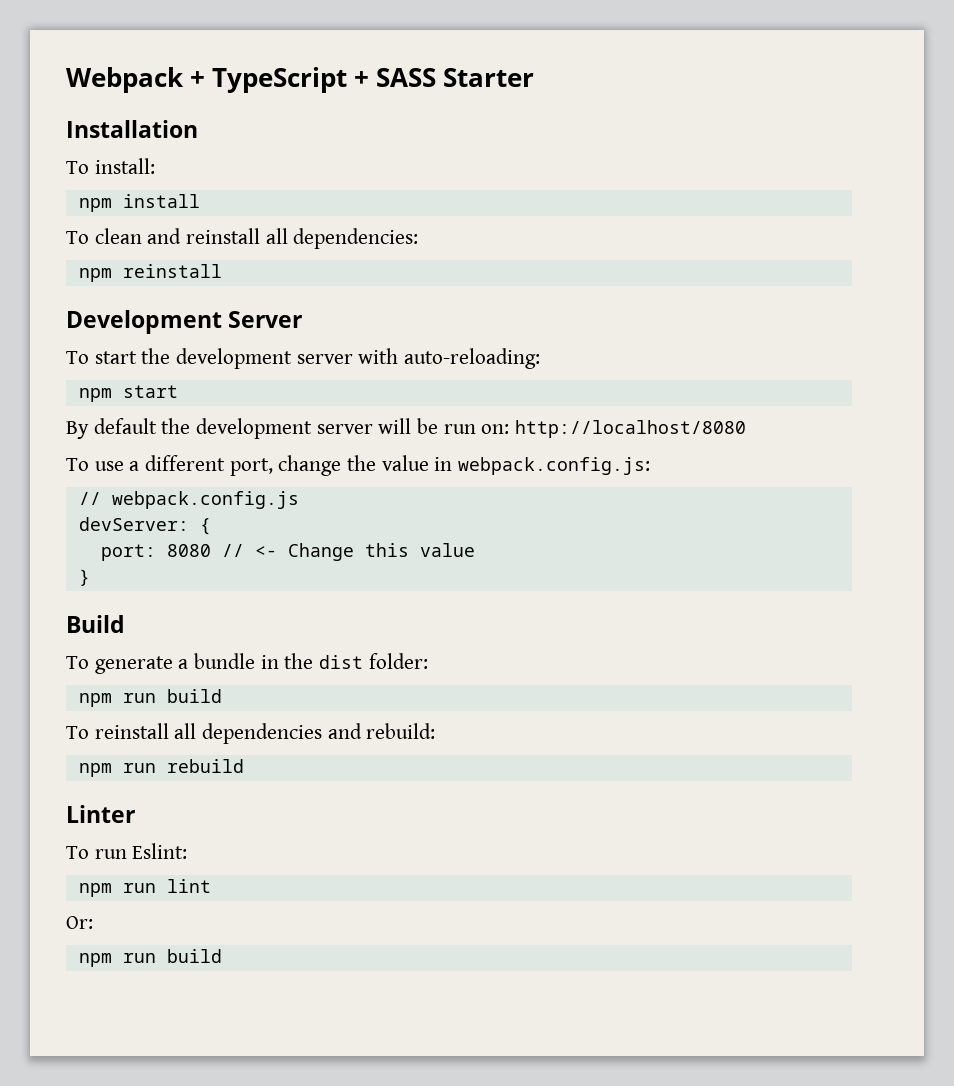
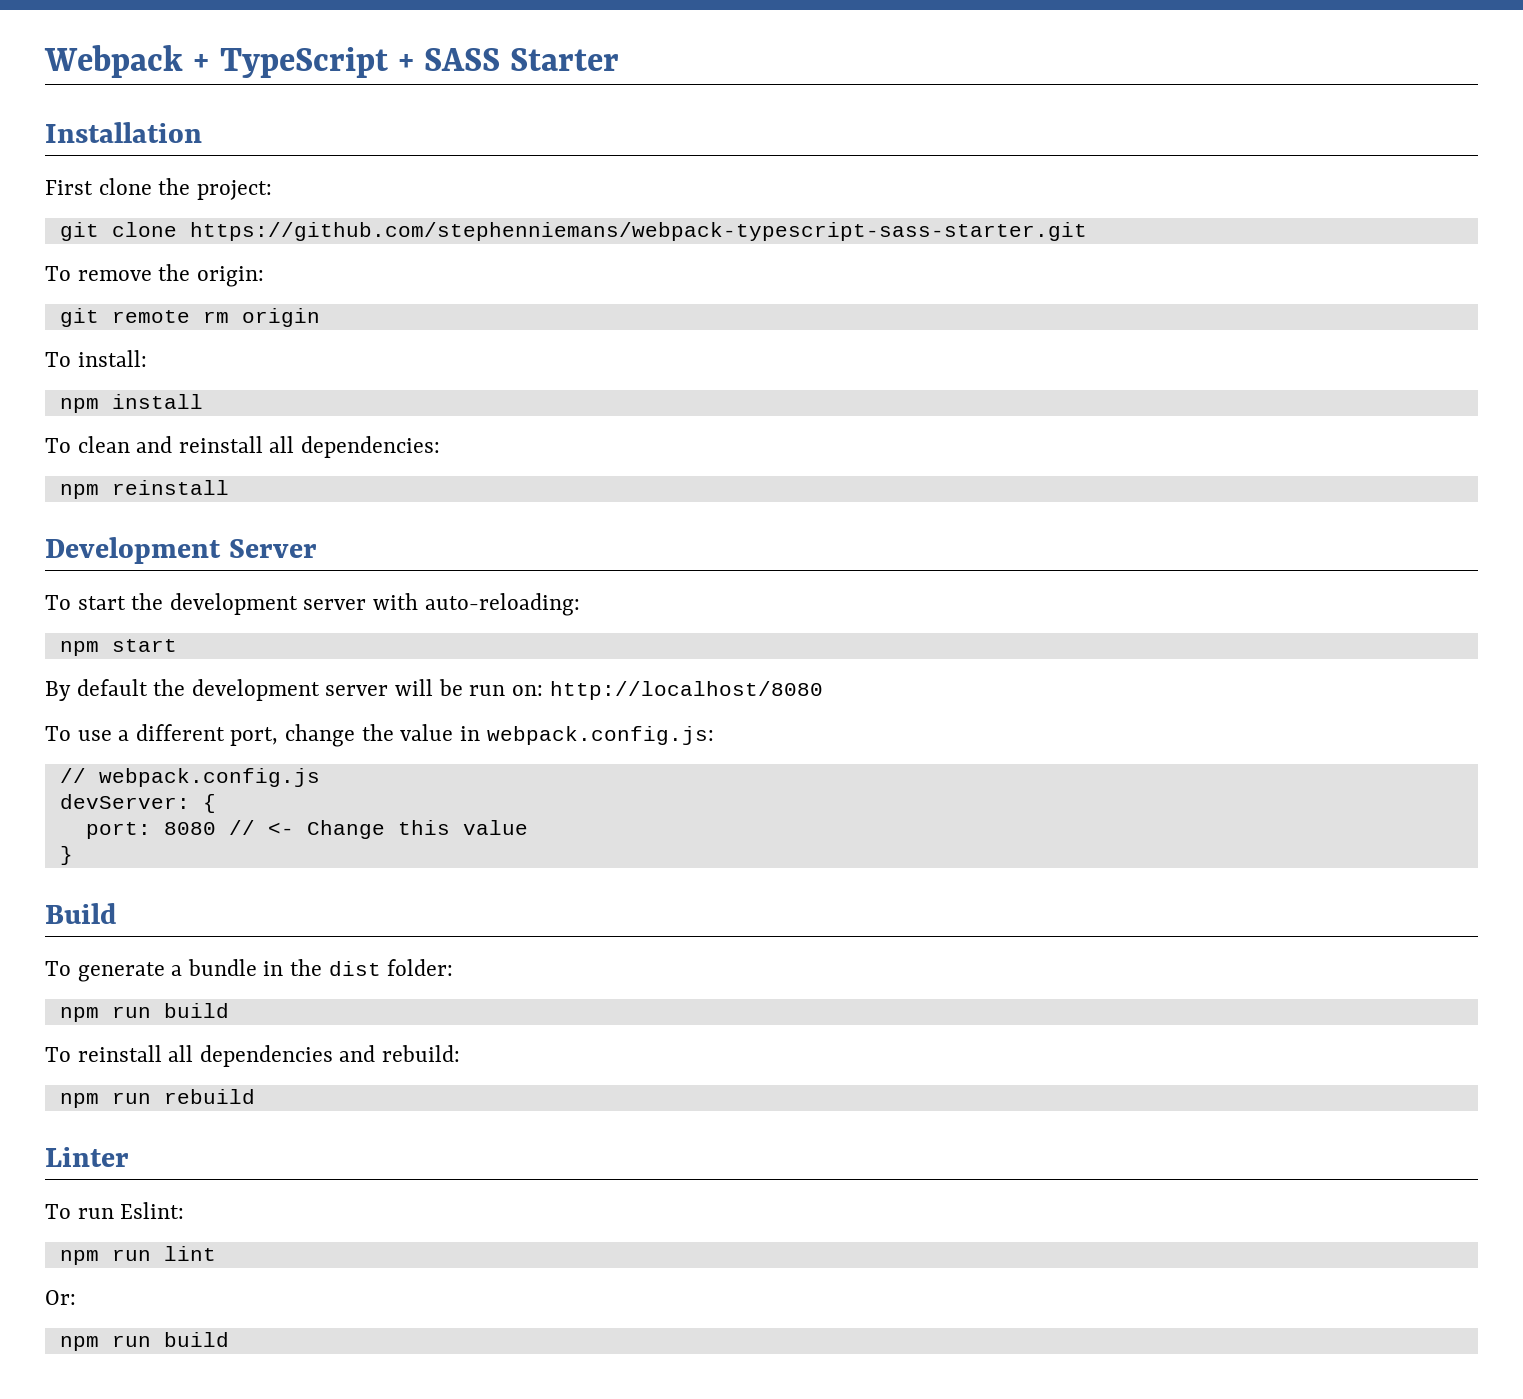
(198, 129) none -> [45,178,272,200] [59,222,1087,241] [45,264,264,287] [59,308,320,327] // First clone the project: // git clone https://github.com/stephenniemans/webpack-typescript-sass-starter.git // To remove the origin: // git remote rm origin

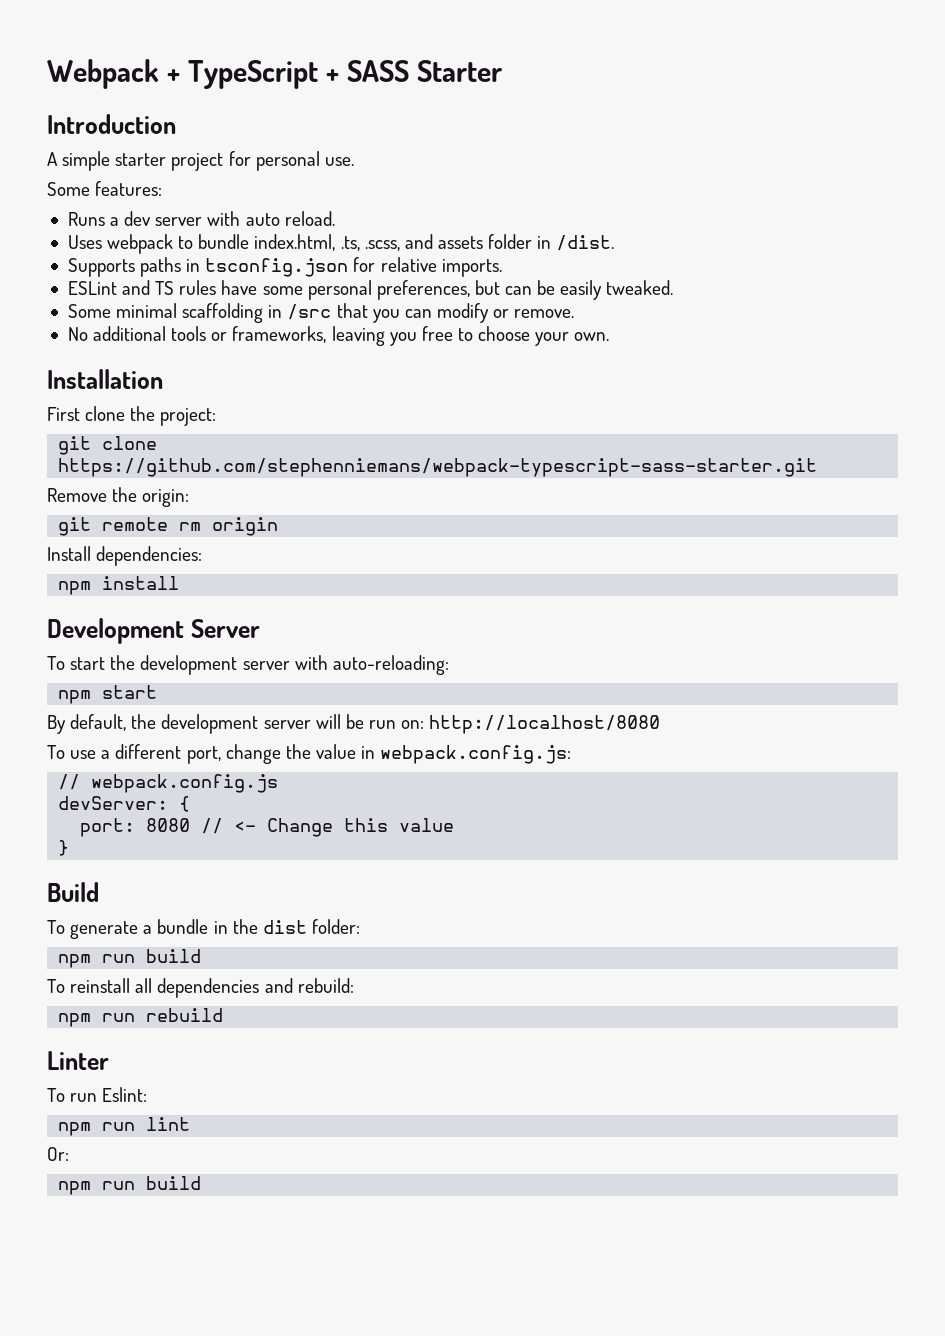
(620, 59) none -> [47,114,176,134] [47,151,354,171] [47,181,163,196] [67,211,335,226] [67,234,615,254] [67,257,502,277] [67,280,674,300] [67,303,575,323] [67,326,610,346] // Introduction // A simple starter project for personal use. // Some features: // Runs a dev server with auto reload. // Uses webpack to bundle index.html, .ts, .scss, and assets folder in /dist. // Supports paths in tsconfig.json for relative imports. // ESLint and TS rules have some personal preferences, but can be easily tweaked. // Some minimal scaffolding in /src that you can modify or remove. // No additional tools or frameworks, leaving you free to choose your own.
[45,266,152,281] To remove -> [47,488,107,502] Remove
[45,350,147,367] To install: -> [47,546,203,566] Install dependencies:
[45,436,441,458] [59,480,229,499] // To clean and reinstall all dependencies: // npm reinstall -> (180, 583) none
[76,679,148,696] default -> [70,714,127,731] default,

